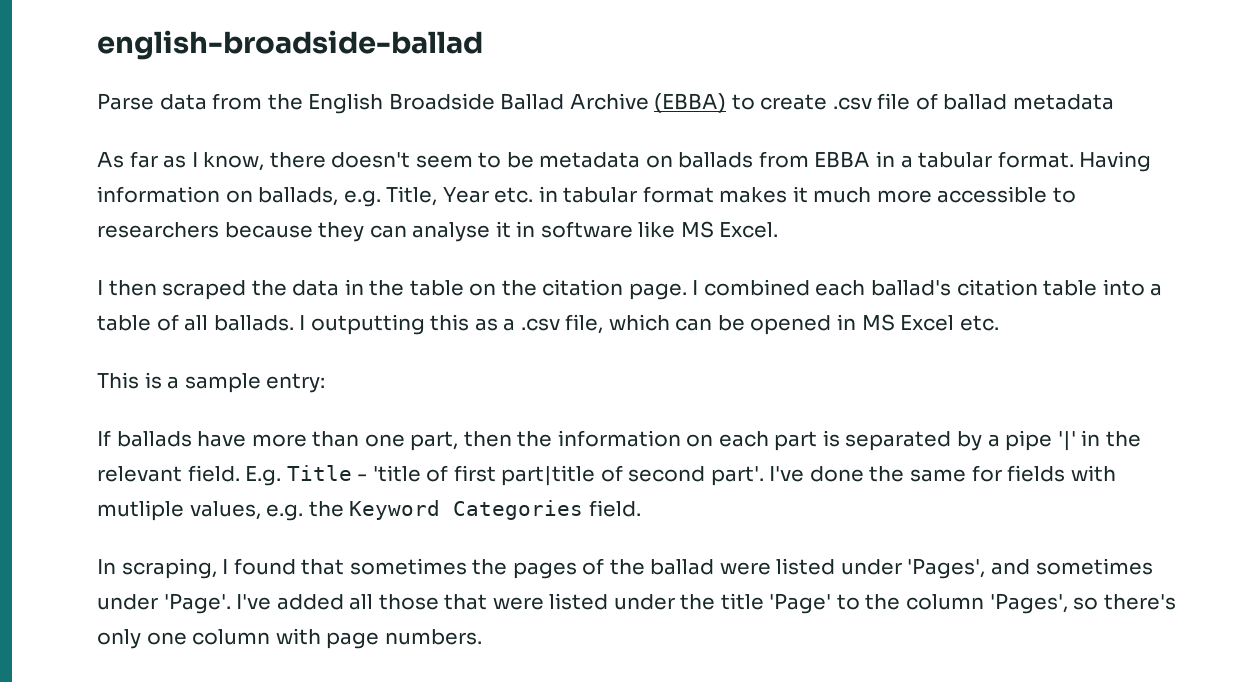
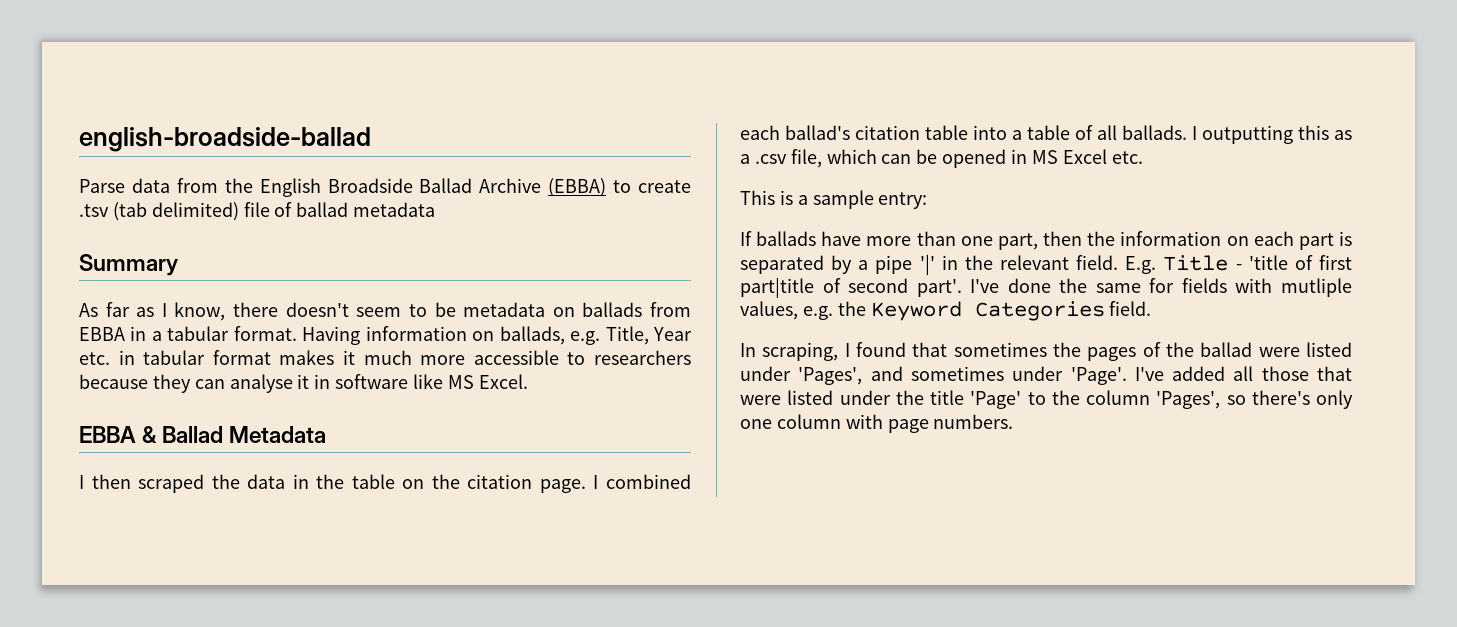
[832,97,872,110] .csv -> [79,202,239,221] .tsv (tab delimited)
(1115, 102) none -> [79,254,178,276] // Summary
(779, 230) none -> [79,426,327,443] // EBBA & Ballad Metadata

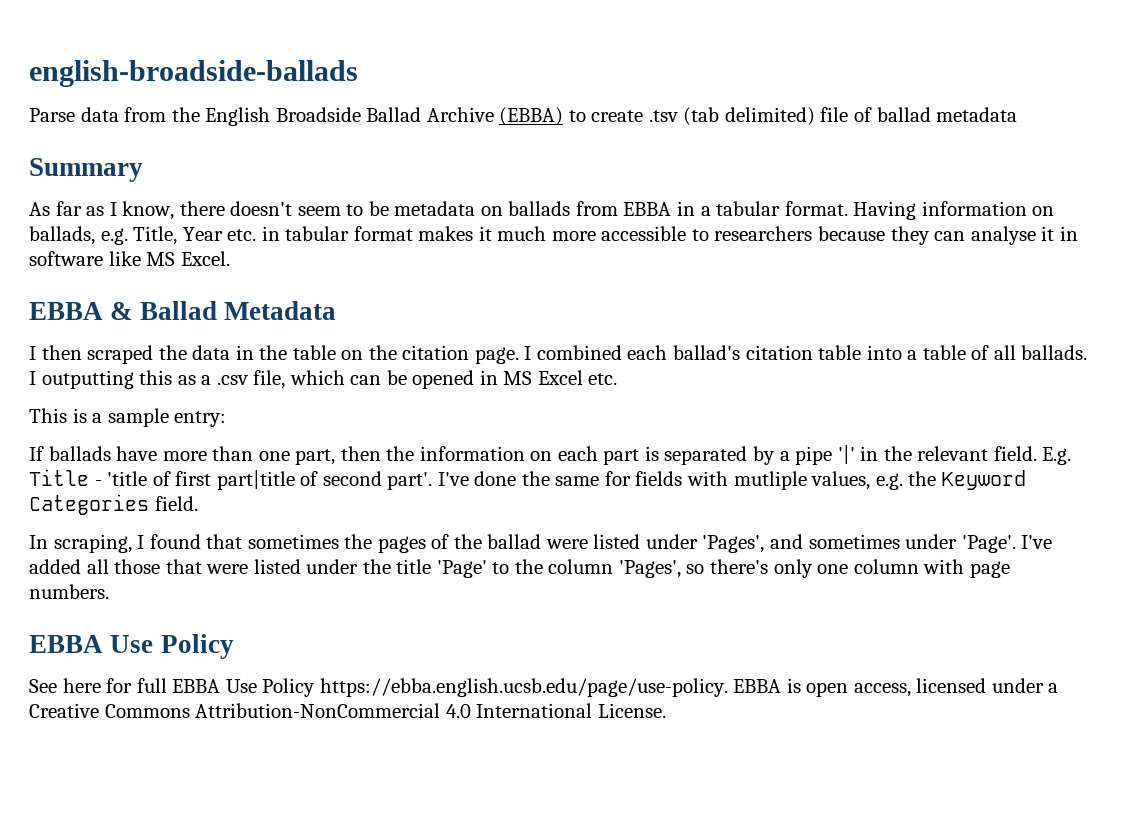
[79,127,371,152] english-broadside-ballad -> [29,60,358,87] english-broadside-ballads
(1014, 421) none -> [29,634,234,659] [29,678,1059,697] [29,703,666,718] // EBBA Use Policy // See here for full EBBA Use Policy https://ebba.english.ucsb.edu/page/use-policy. EBBA is open access, licensed under a Creative Commons Attribution-NonCommercial 4.0 International License.

